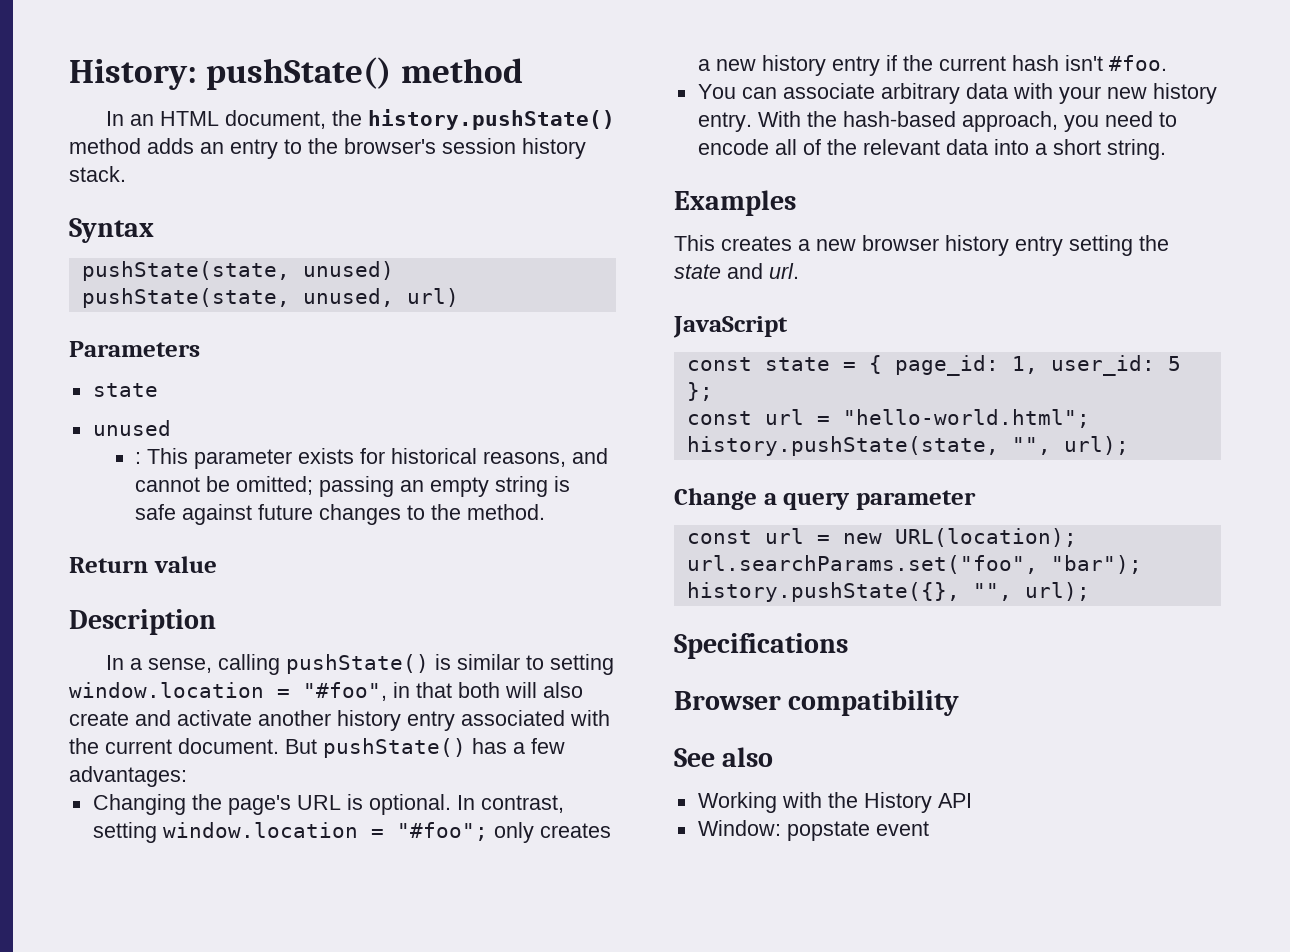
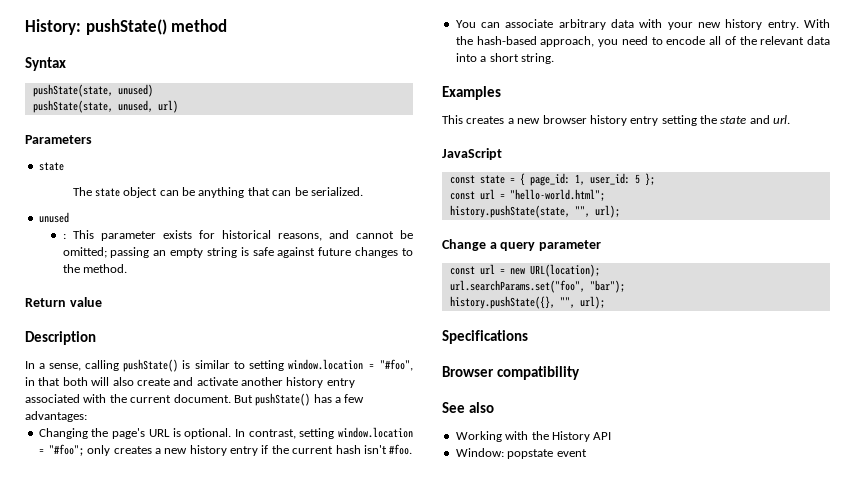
[105,109,615,130] [69,138,586,159] [69,166,126,182] // In an HTML document, the history.pushState() method adds an entry to the browser's session history stack. -> (228, 25) none
(158, 390) none -> [72,187,363,198] // The state object can be anything that can be serialized.

